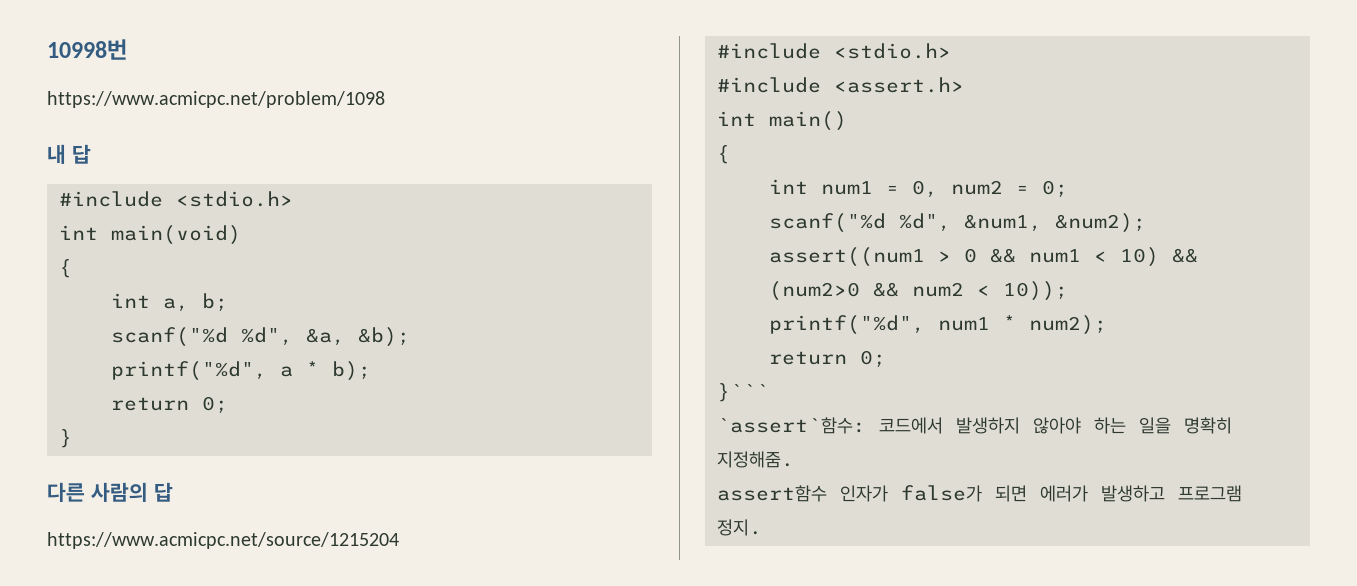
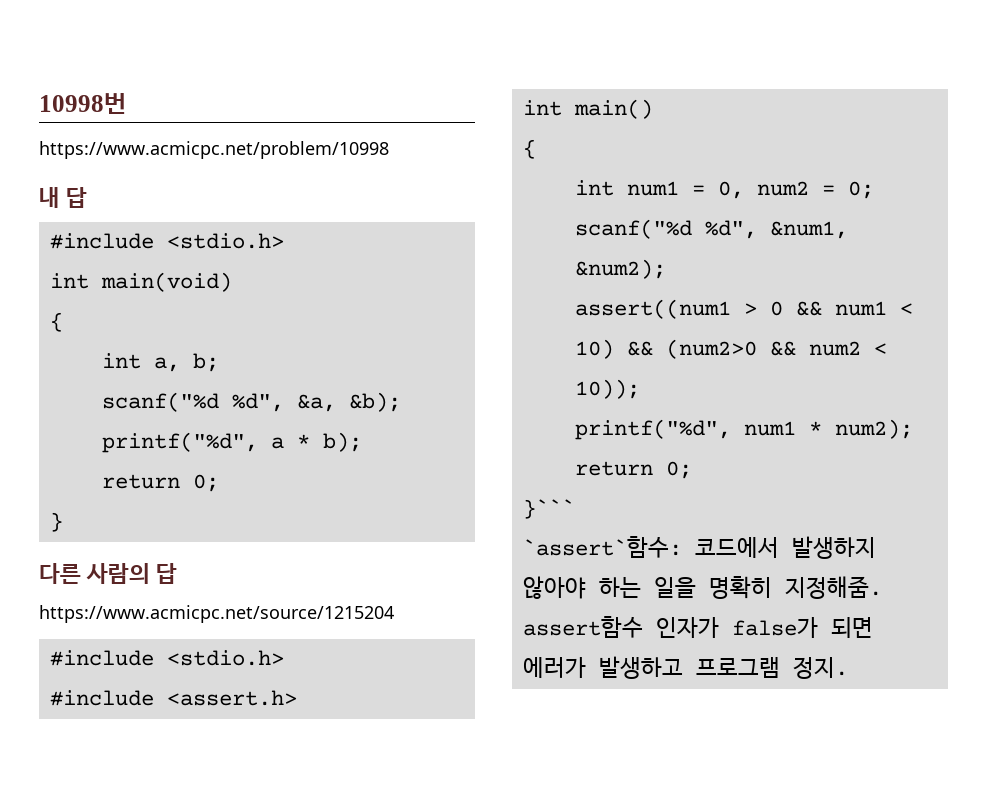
[47,91,385,108] https://www.acmicpc.net/problem/1098 -> [39,141,389,159] https://www.acmicpc.net/problem/10998

